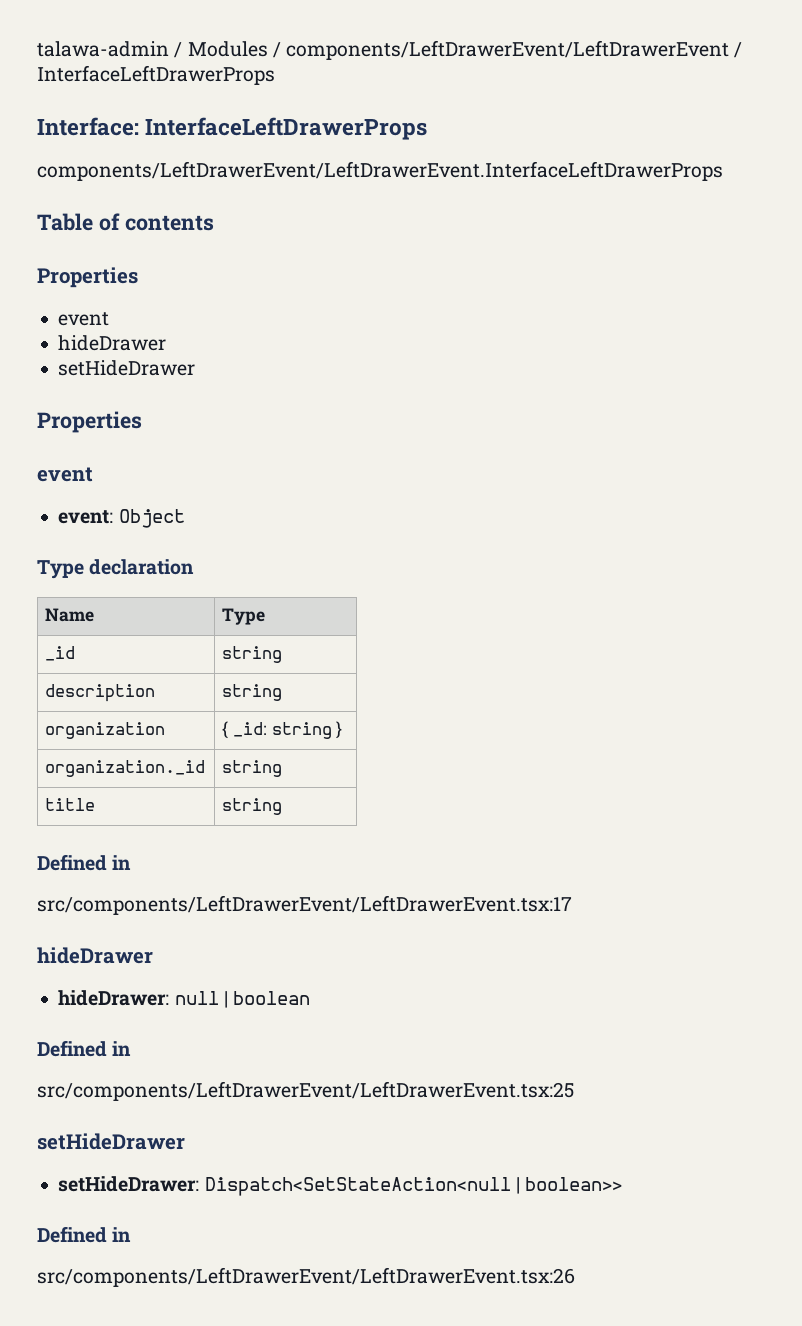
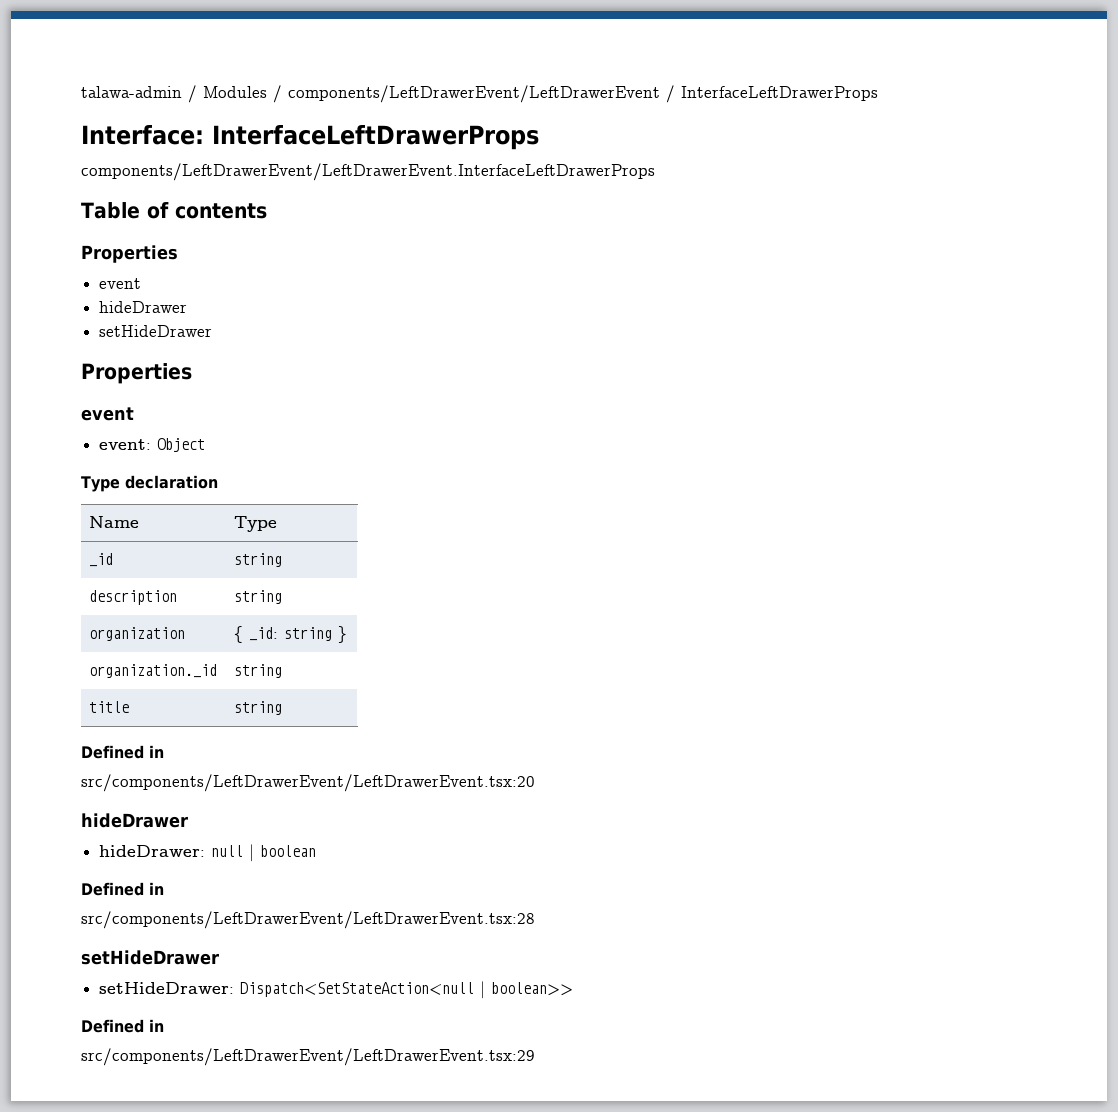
[37,895,572,915] src/components/LeftDrawerEvent/LeftDrawerEvent.tsx:17 -> [81,774,535,792] src/components/LeftDrawerEvent/LeftDrawerEvent.tsx:20
[37,1081,574,1101] src/components/LeftDrawerEvent/LeftDrawerEvent.tsx:25 -> [81,911,535,929] src/components/LeftDrawerEvent/LeftDrawerEvent.tsx:28
[37,1267,575,1287] src/components/LeftDrawerEvent/LeftDrawerEvent.tsx:26 -> [81,1048,535,1066] src/components/LeftDrawerEvent/LeftDrawerEvent.tsx:29

